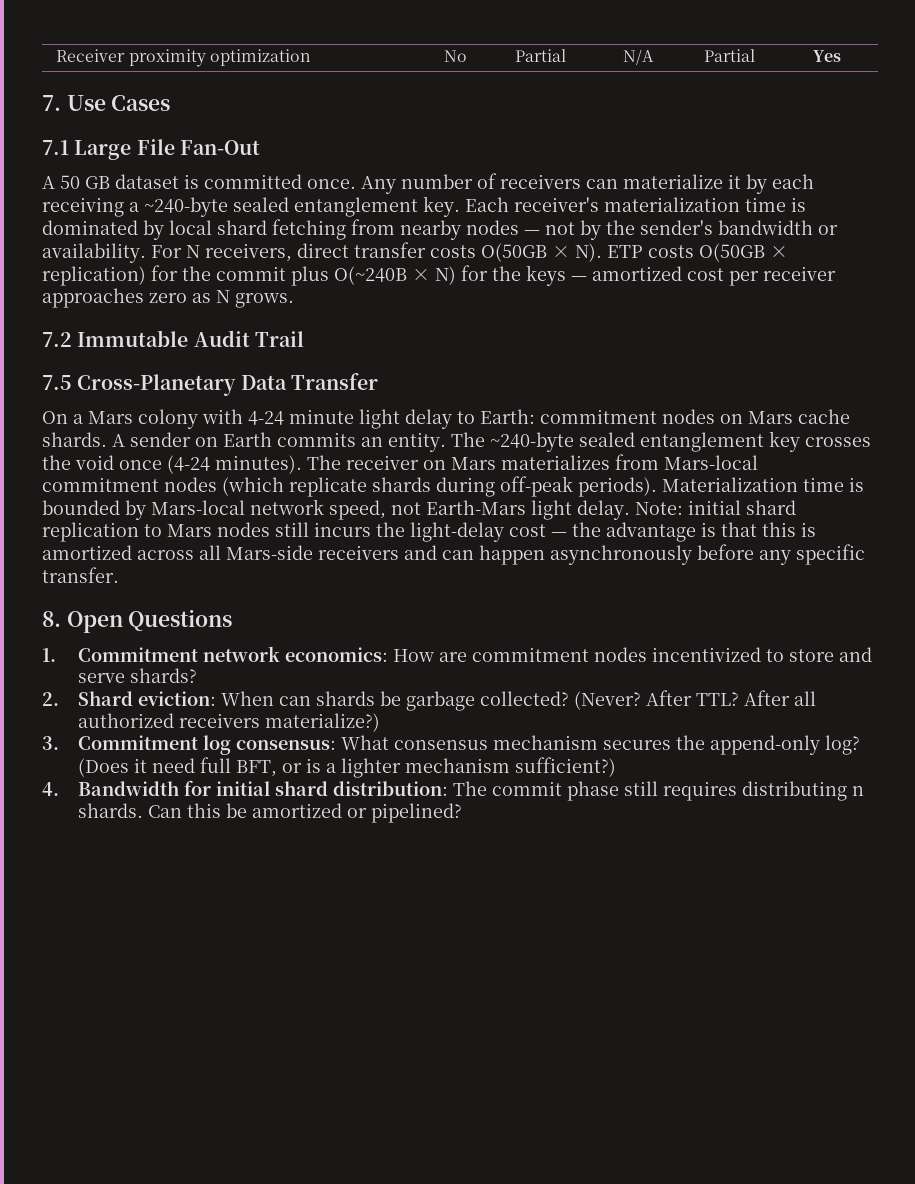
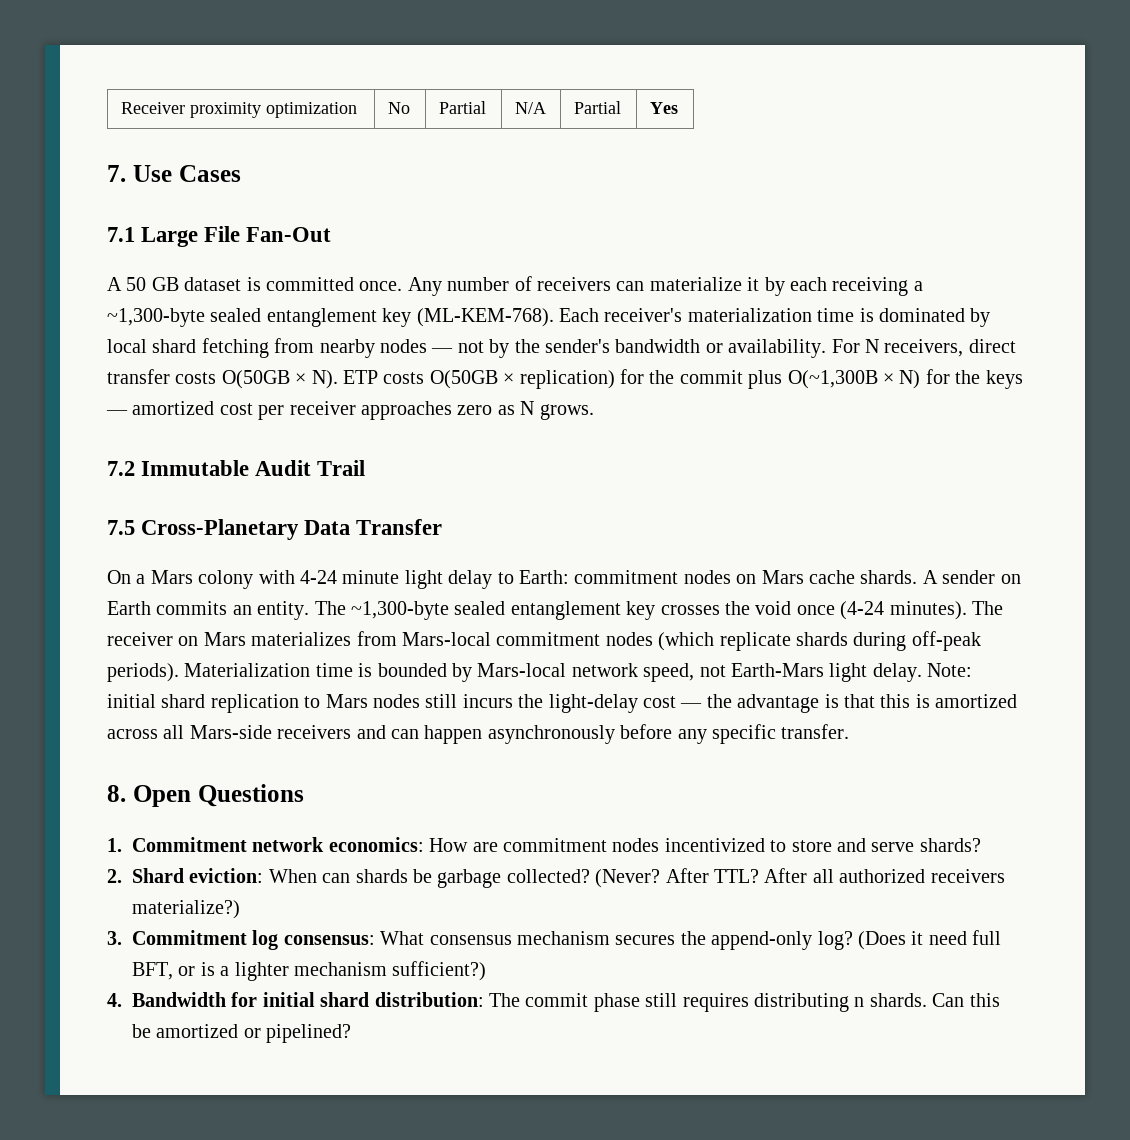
[144,196,460,217] ~240-byte sealed entanglement key. -> [107,308,554,327] ~1,300-byte sealed entanglement key (ML-KEM-768).
[334,266,407,285] O(~240B -> [787,370,878,389] O(~1,300B
[490,432,574,452] ~240-byte -> [351,601,449,620] ~1,300-byte

